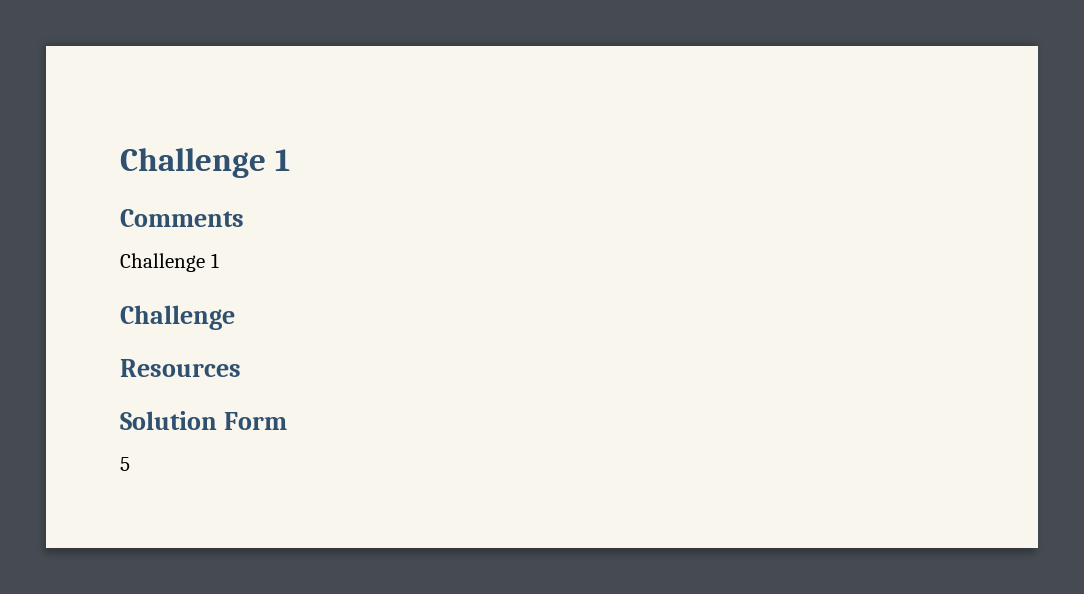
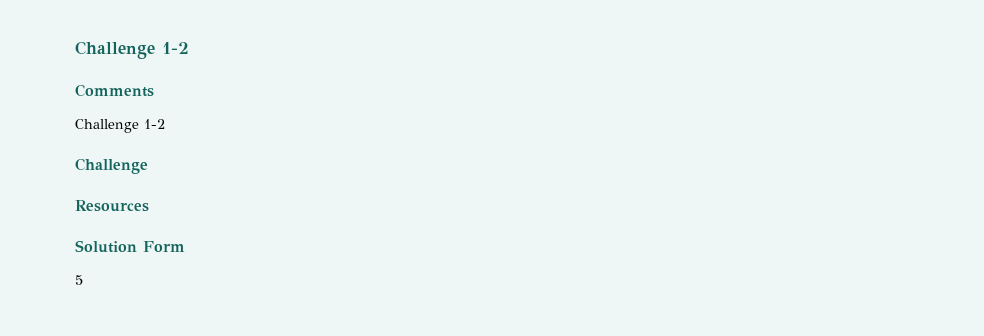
[120,148,290,178] Challenge 1 -> [75,41,189,59] Challenge 1-2
[210,253,219,268] 1 -> [144,119,165,129] 1-2

